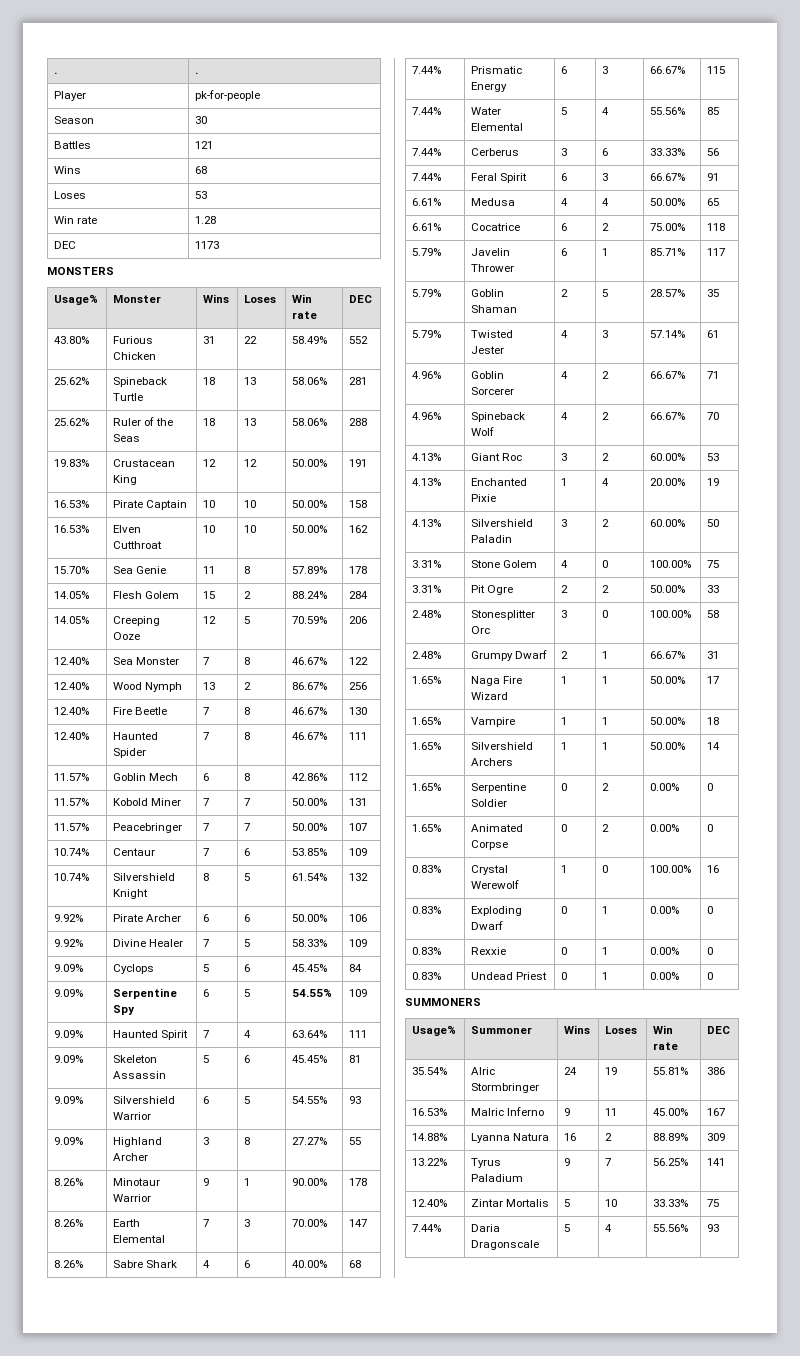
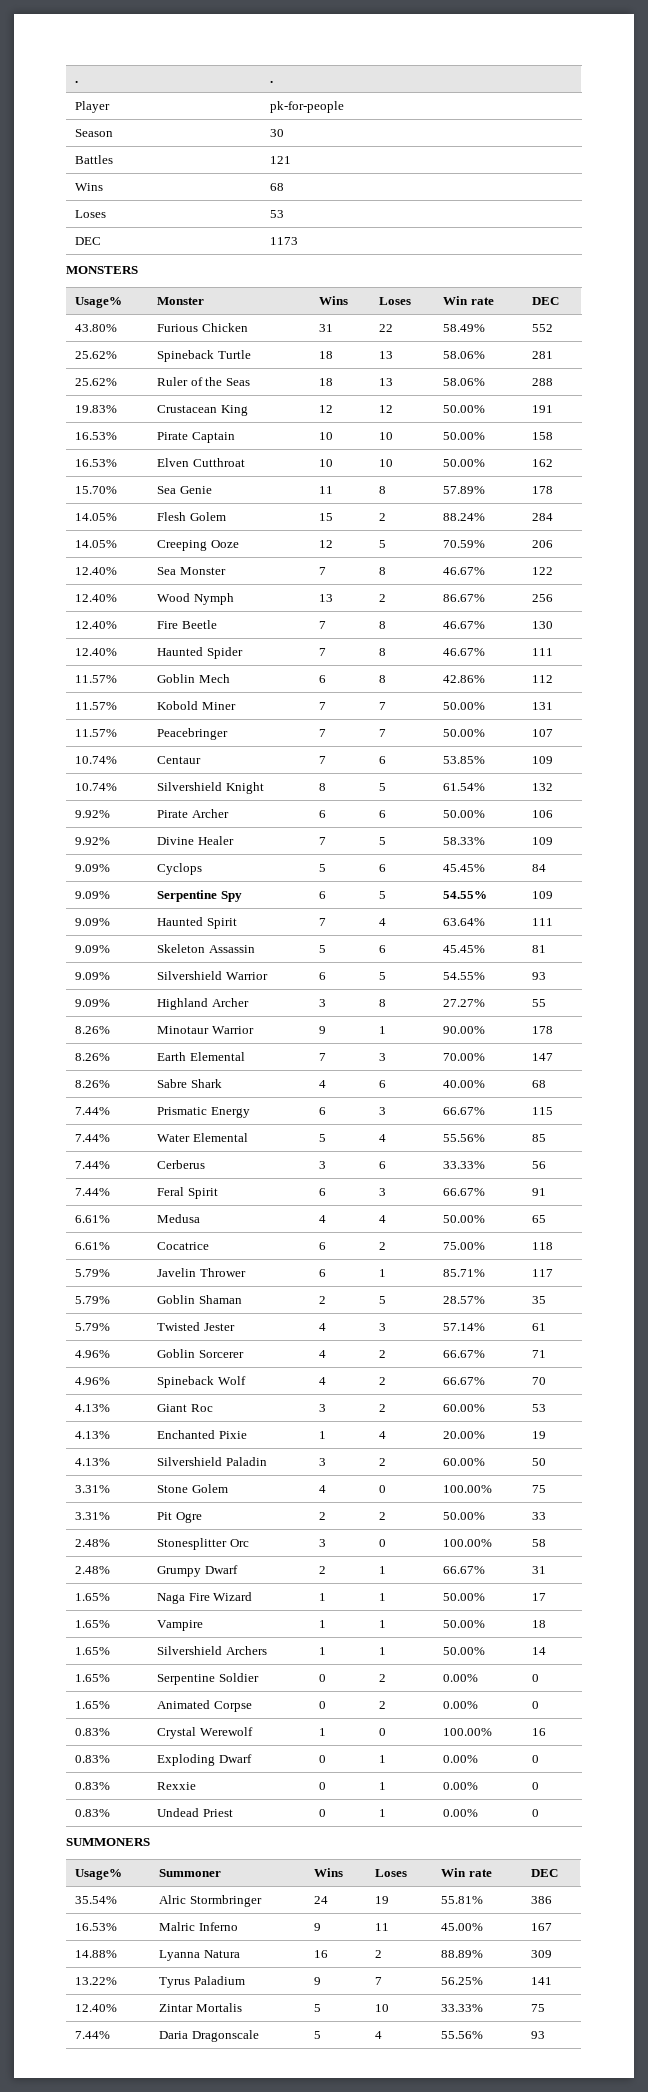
[54,216,98,224] [195,216,217,224] // Win rate | 1.28 -> (285, 214) none

